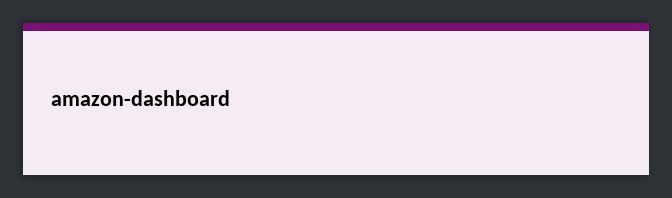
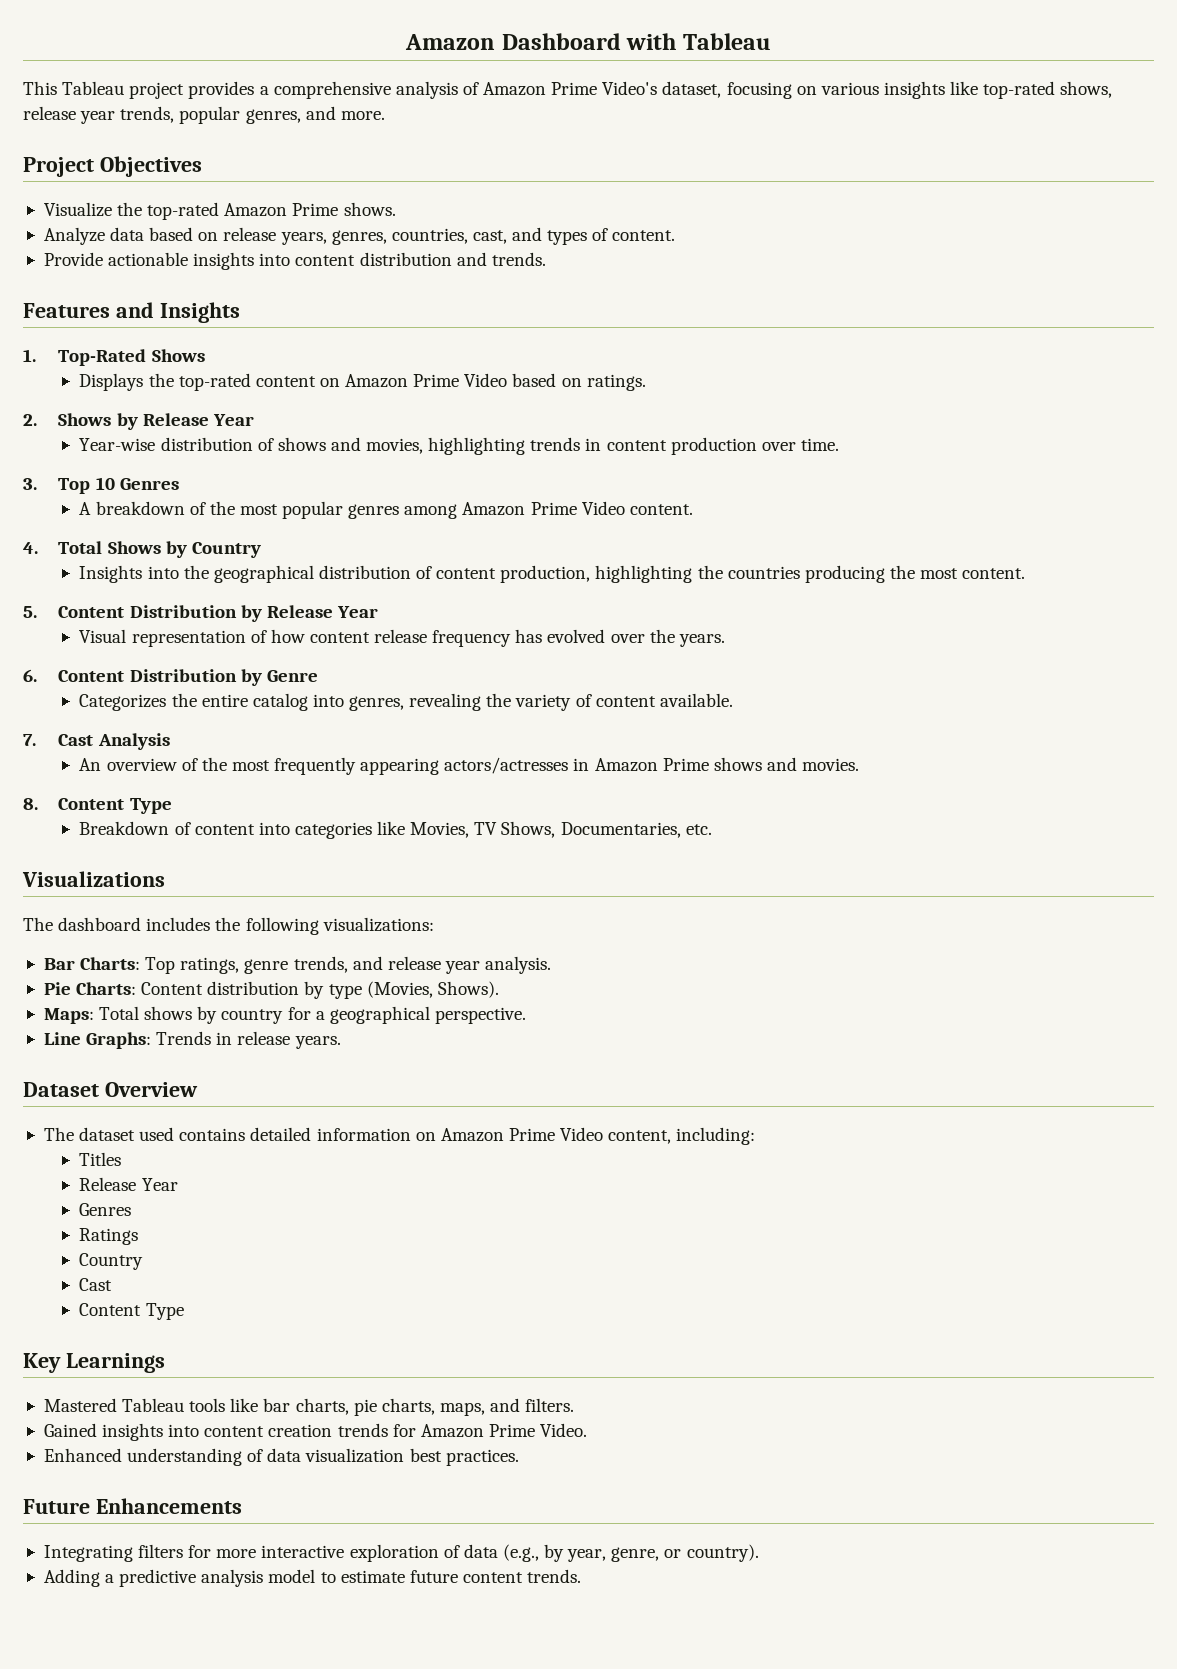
[51,90,230,106] amazon-dashboard -> [405,33,771,50] [23,81,1113,99] [23,106,385,124] [23,156,202,177] [43,202,396,220] [43,227,676,245] [43,252,546,270] [23,302,240,323] [23,349,205,366] [79,373,646,391] [23,413,254,430] [79,437,839,455] [23,477,179,494] [79,501,693,519] [23,541,261,558] [79,565,1026,583] [23,605,378,622] [79,629,725,647] [23,669,318,686] [79,693,733,711] [23,733,170,750] [79,757,860,775] [23,798,172,814] [79,821,712,839] [22,871,165,887] [23,917,434,935] [43,956,552,974] [43,981,499,999] [43,1006,526,1024] [43,1031,341,1049] [23,1082,198,1097] [43,1127,756,1145] [79,1152,122,1166] [79,1177,178,1191] [79,1203,132,1216] [79,1228,139,1245] [79,1253,144,1270] [79,1278,113,1291] [79,1303,184,1320] [23,1353,165,1373] [43,1398,575,1416] [43,1423,588,1441] [43,1448,519,1466] [23,1498,242,1514] [43,1544,759,1562] [43,1569,582,1587] Amazon Dashboard with Tableau // This Tableau project provides a comprehensive analysis of Amazon Prime Video's dataset, focusing on various insights like top-rated shows, release year trends, popular genres, and more. // Project Objectives // Visualize the top-rated Amazon Prime shows. // Analyze data based on release years, genres, countries, cast, and types of content. // Provide actionable insights into content distribution and trends. // Features and Insights // 1. Top-Rated Shows // Displays the top-rated content on Amazon Prime Video based on ratings. // 2. Shows by Release Year // Year-wise distribution of shows and movies, highlighting trends in content production over time. // 3. Top 10 Genres // A breakdown of the most popular genres among Amazon Prime Video content. // 4. Total Shows by Country // Insights into the geographical distribution of content production, highlighting the countries producing the most content. // 5. Content Distribution by Release Year // Visual representation of how content release frequency has evolved over the years. // 6. Content Distribution by Genre // Categorizes the entire catalog into genres, revealing the variety of content available. // 7. Cast Analysis // An overview of the most frequently appearing actors/actresses in Amazon Prime shows and movies. // 8. Content Type // Breakdown of content into categories like Movies, TV Shows, Documentaries, etc. // Visualizations // The dashboard includes the following visualizations: // Bar Charts: Top ratings, genre trends, and release year analysis. // Pie Charts: Content distribution by type (Movies, Shows). // Maps: Total shows by country for a geographical perspective. // Line Graphs: Trends in release years. // Dataset Overview // The dataset used contains detailed information on Amazon Prime Video content, including: // Titles // Release Year // Genres // Ratings // Country // Cast // Content Type // Key Learnings // Mastered Tableau tools like bar charts, pie charts, maps, and filters. // Gained insights into content creation trends for Amazon Prime Video. // Enhanced understanding of data visualization best practices. // Future Enhancements // Integrating filters for more interactive exploration of data (e.g., by year, genre, or country). // Adding a predictive analysis model to estimate future content trends.

